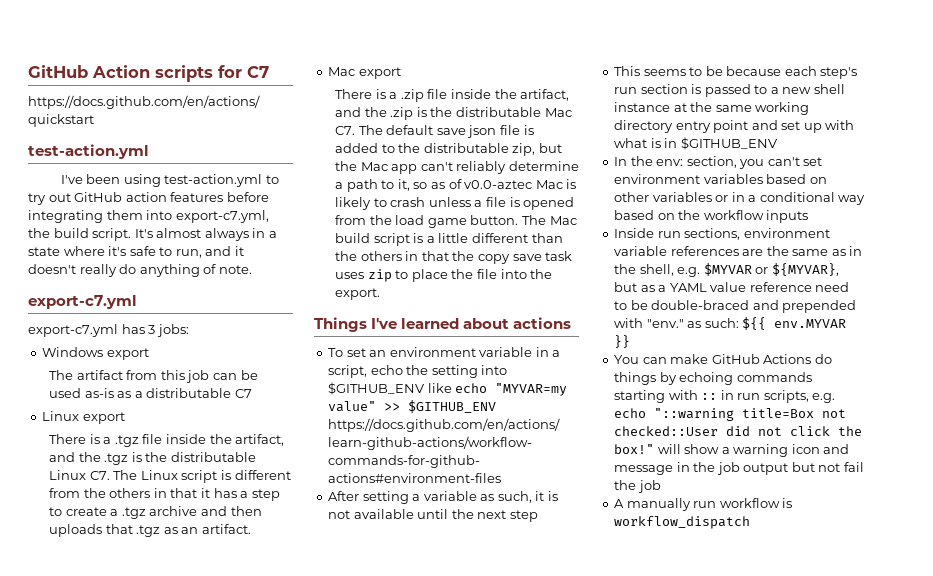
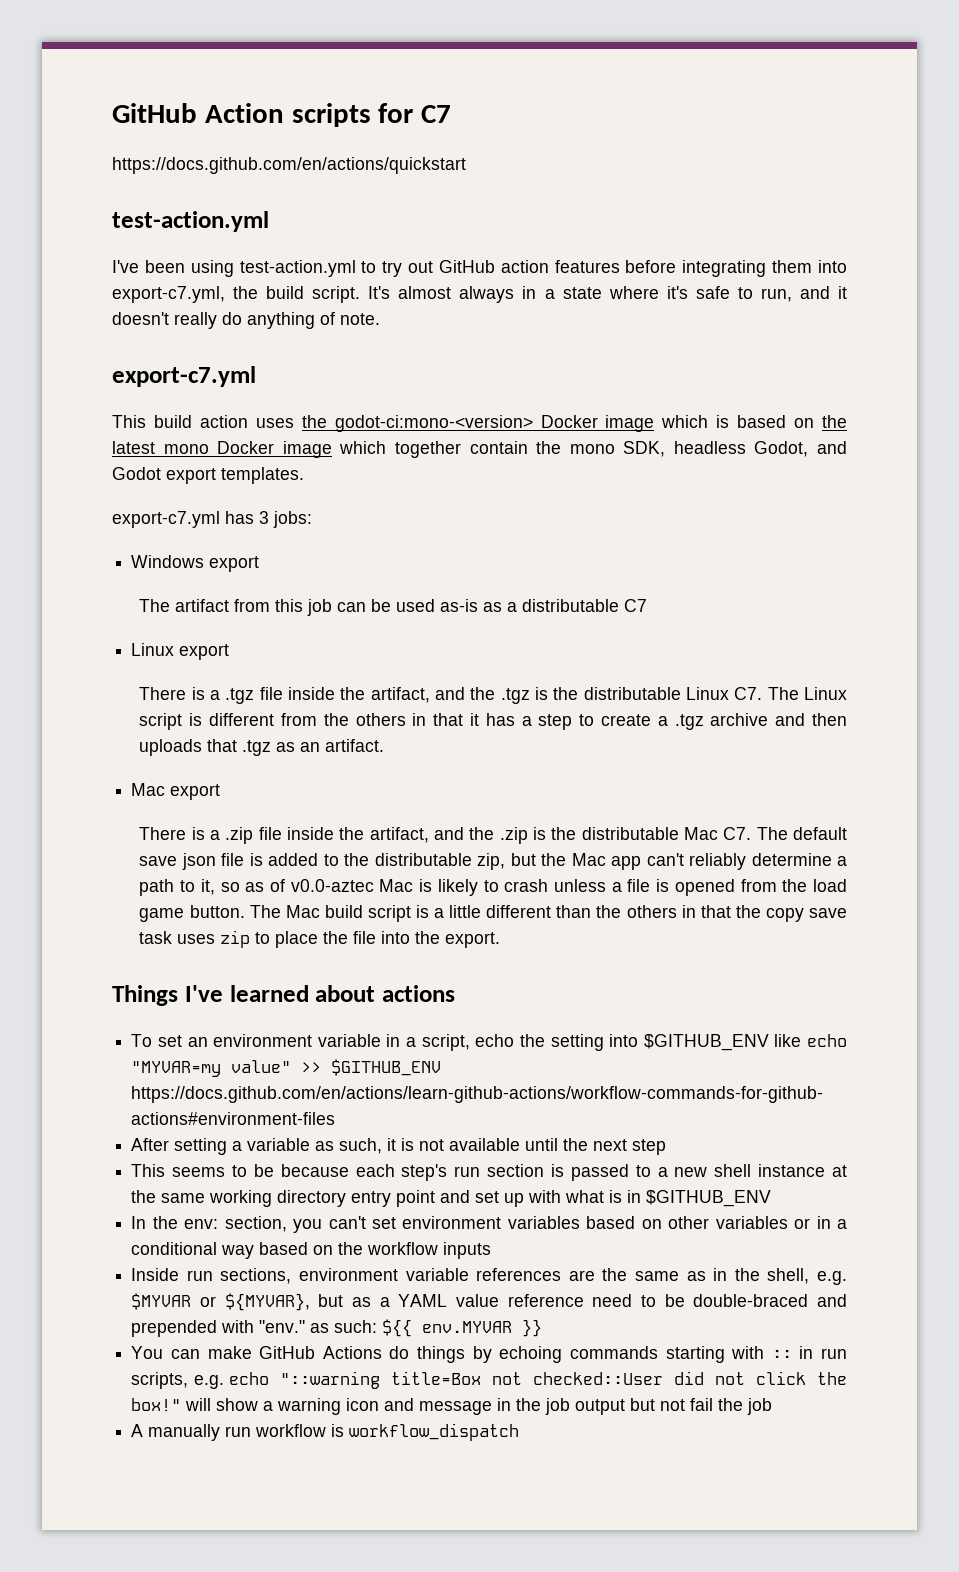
(137, 302) none -> [112,415,847,432] [112,441,848,458] [112,467,304,484] // This build action uses the godot-ci:mono-<version> Docker image which is based on the latest mono Docker image which together contain the mono SDK, headless Godot, and Godot export templates.

